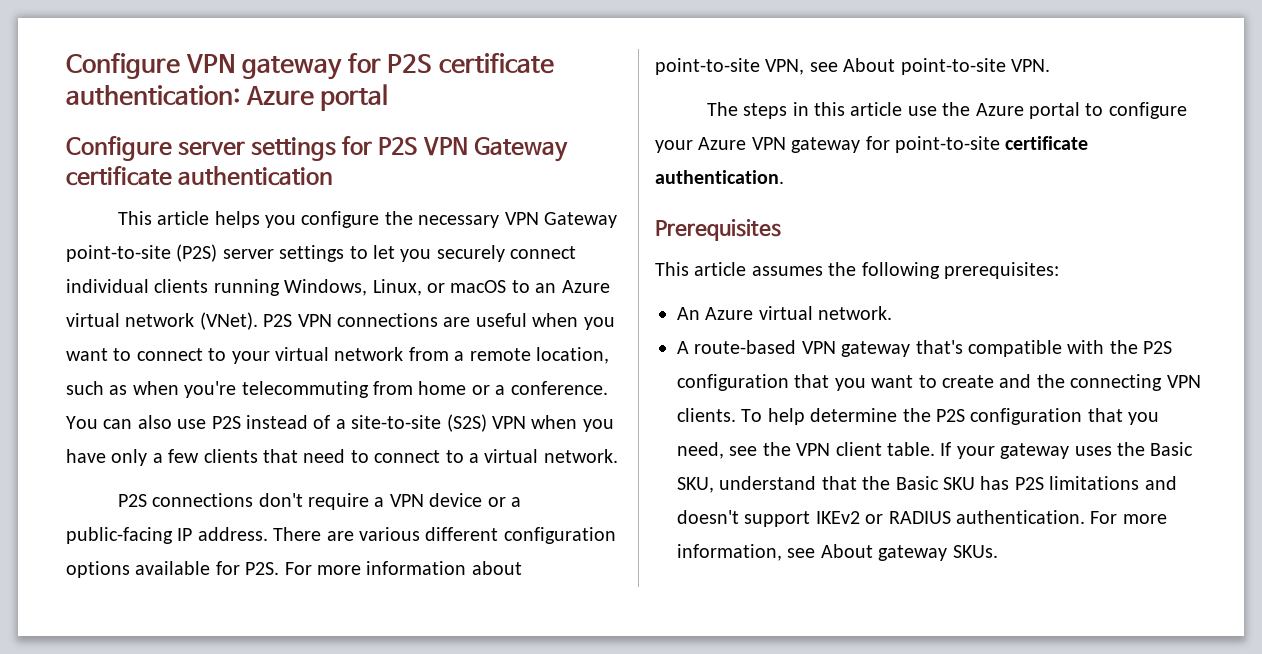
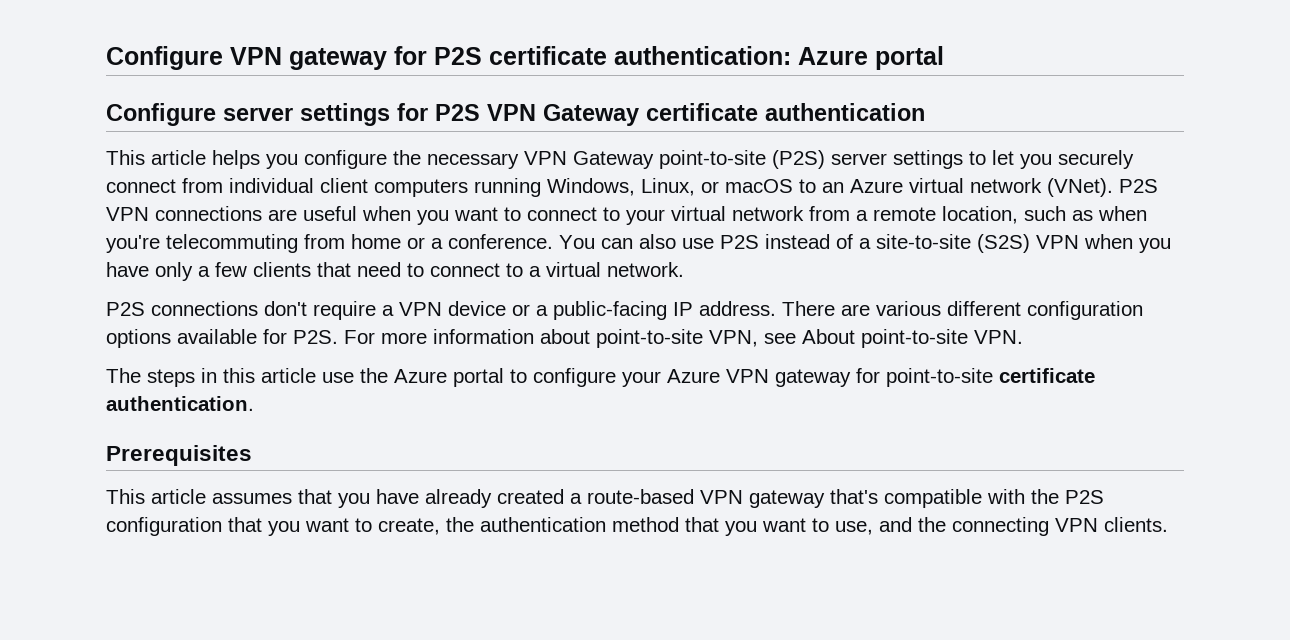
[66,279,209,293] individual clients -> [182,178,468,197] from individual client computers
[828,262,1059,279] [677,306,893,320] [677,341,689,354] the following prerequisites: // An Azure virtual network. // A -> [298,489,582,508] that you have already created a
[942,375,994,388] create -> [378,517,873,536] create, the authentication method that you want to use,
[741,408,1160,425] [677,442,1194,459] [677,476,1177,493] [677,510,1167,527] [677,544,998,561] To help determine the P2S configuration that you need, see the VPN client table. If your gateway uses the Basic SKU, understand that the Basic SKU has P2S limitations and doesn't support IKEv2 or RADIUS authentication. For more information, see About gateway SKUs. -> (1168, 524) none

